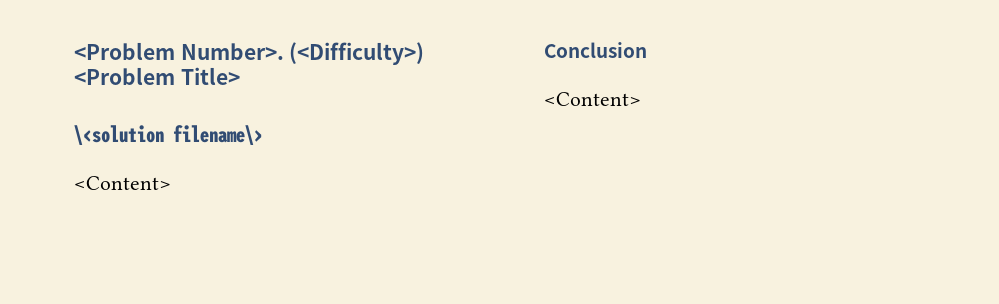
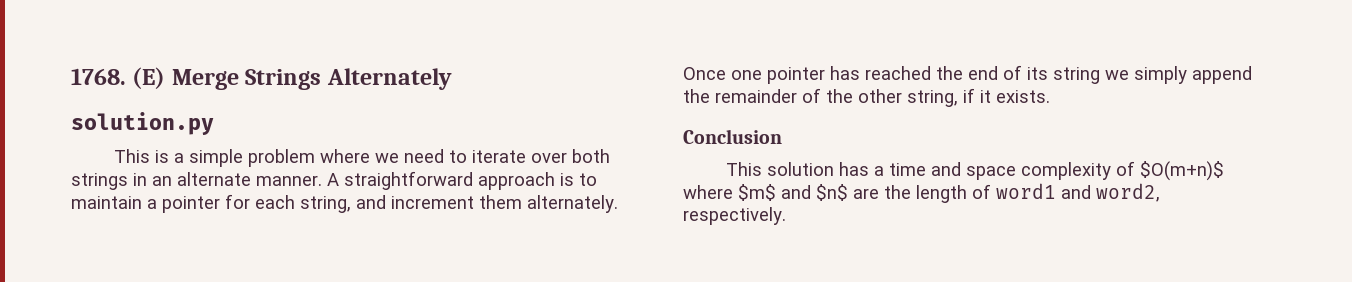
[74,42,425,65] [74,67,240,85] [74,125,263,145] [74,176,171,190] [544,42,647,58] [544,92,641,106] <Problem Number>. (<Difficulty>) <Problem Title> // \<solution filename\> // <Content> // Conclusion // <Content> -> [71,67,452,90] [71,112,214,135] [113,149,610,167] [71,171,597,190] [71,194,618,213] [683,65,1252,84] [683,88,1050,107] [683,129,782,144] [725,161,1224,181] [683,183,1160,203] [683,207,786,225] 1768. (E) Merge Strings Alternately // solution.py // This is a simple problem where we need to iterate over both strings in an alternate manner. A straightforward approach is to maintain a pointer for each string, and increment them alternately. Once one pointer has reached the end of its string we simply append the remainder of the other string, if it exists. // Conclusion // This solution has a time and space complexity of $O(m+n)$ where $m$ and $n$ are the length of word1 and word2, respectively.

